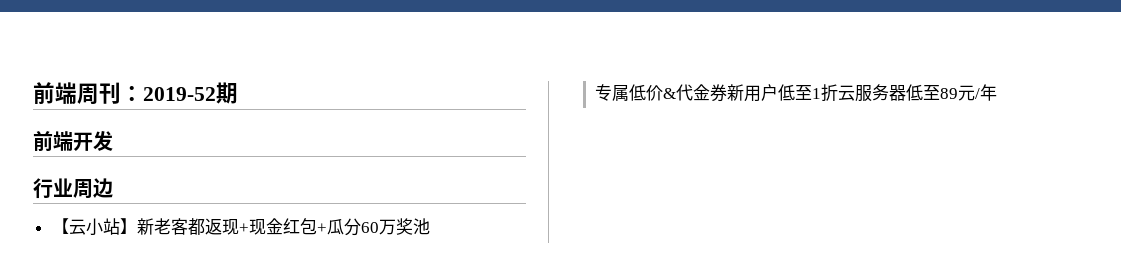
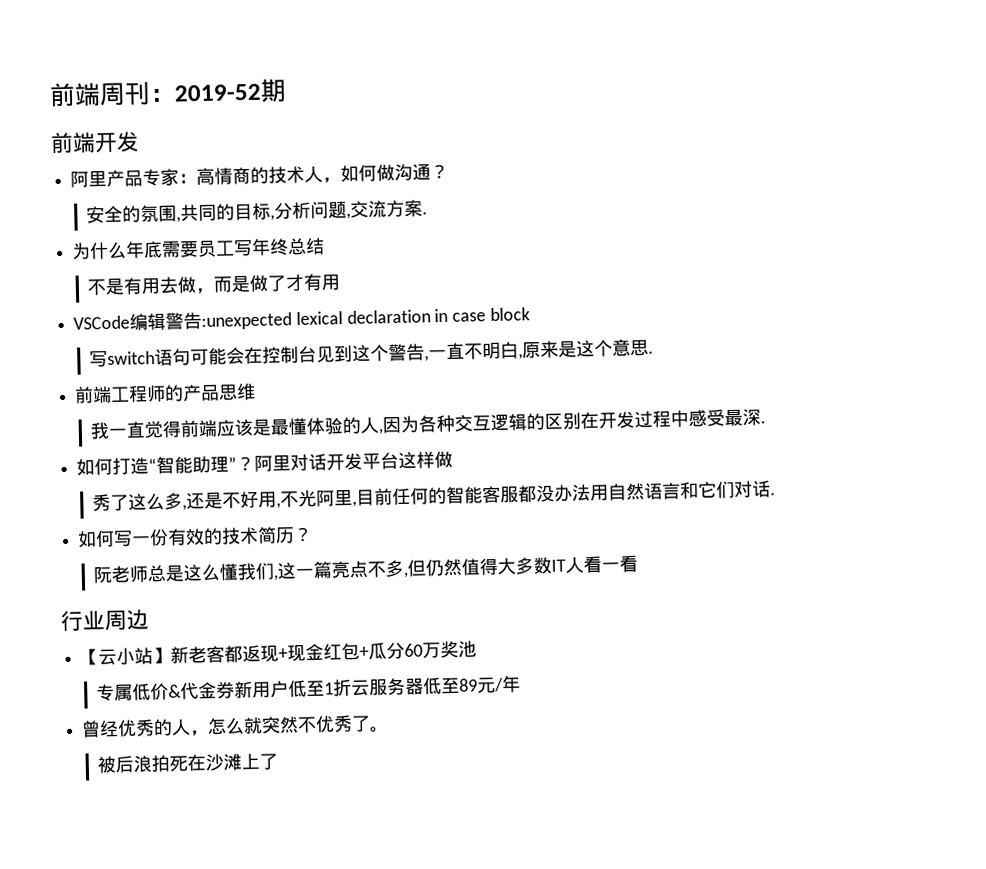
(113, 141) none -> [70,163,450,188] [86,199,429,224] [71,237,326,260] [87,273,341,296] [73,307,530,331] [89,339,655,368] [74,382,257,404] [90,408,767,440] [76,450,454,476] [92,480,777,512] [77,526,314,548] [93,555,639,584] // 阿里产品专家：高情商的技术人，如何做沟通？ // 安全的氛围,共同的目标,分析问题,交流方案. // 为什么年底需要员工写年终总结 // 不是有用去做，而是做了才有用 // VSCode编辑警告:unexpected lexical declaration in case block // 写switch语句可能会在控制台见到这个警告,一直不明白,原来是这个意思. // 前端工程师的产品思维 // 我一直觉得前端应该是最懂体验的人,因为各种交互逻辑的区别在开发过程中感受最深. // 如何打造“智能助理”？阿里对话开发平台这样做 // 秀了这么多,还是不好用,不光阿里,目前任何的智能客服都没办法用自然语言和它们对话. // 如何写一份有效的技术简历？ // 阮老师总是这么懂我们,这一篇亮点不多,但仍然值得大多数IT人看一看
(998, 92) none -> [81,714,390,738] [97,752,279,774] // 曾经优秀的人，怎么就突然不优秀了。 // 被后浪拍死在沙滩上了

